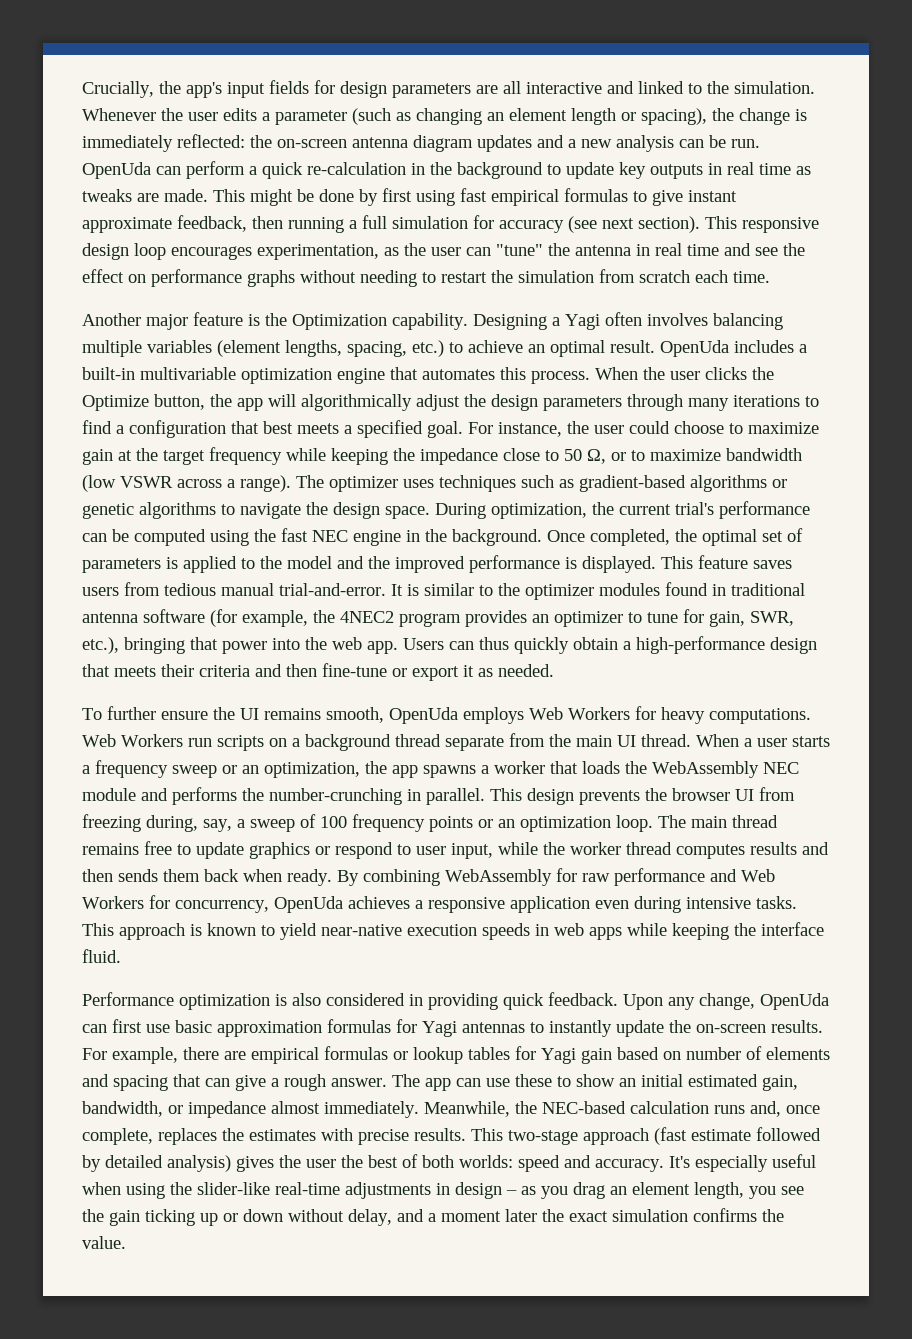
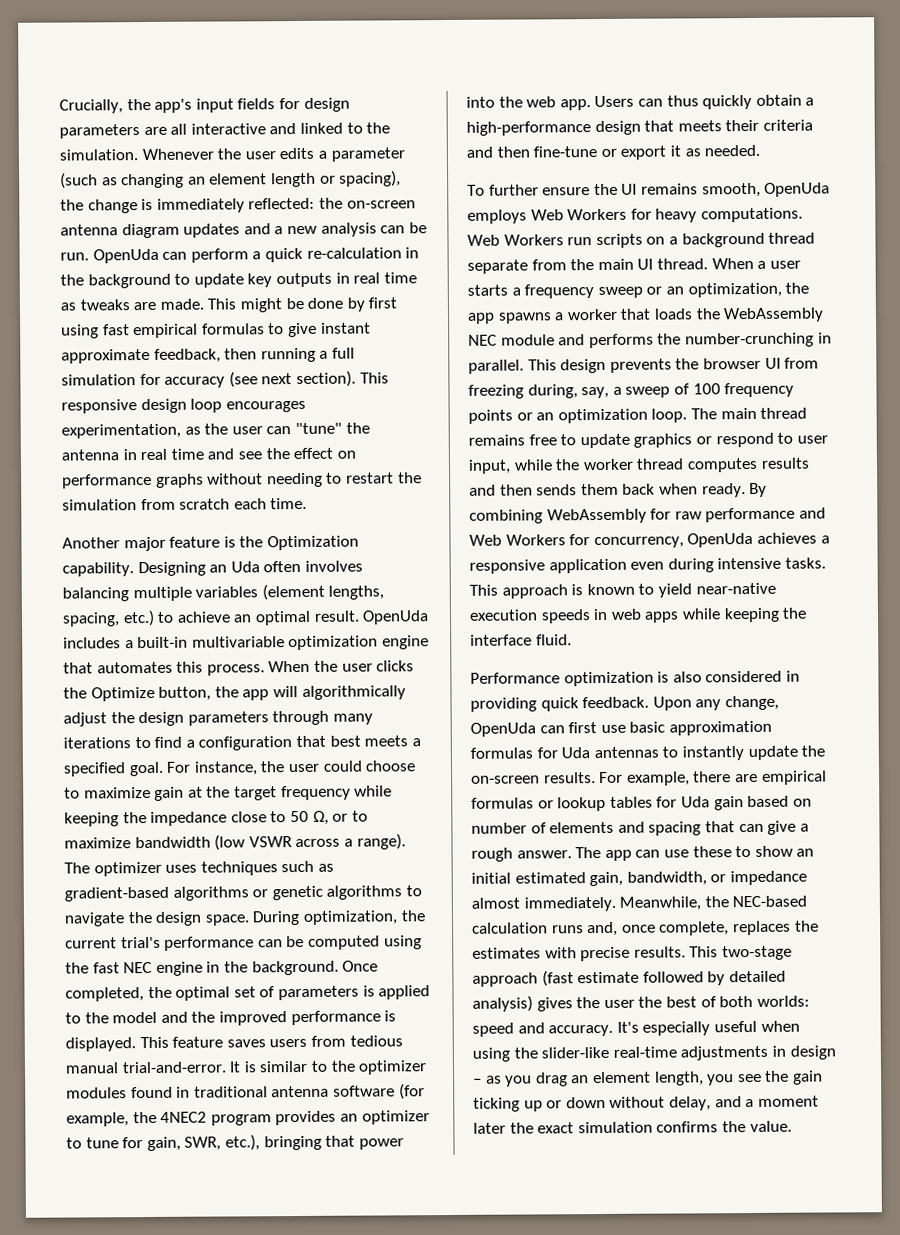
[552,314,600,330] a Yagi -> [209,561,260,573] an Uda
[422,1021,457,1037] Yagi -> [561,747,591,759] Uda
[541,1048,576,1064] Yagi -> [680,796,710,808] Uda

